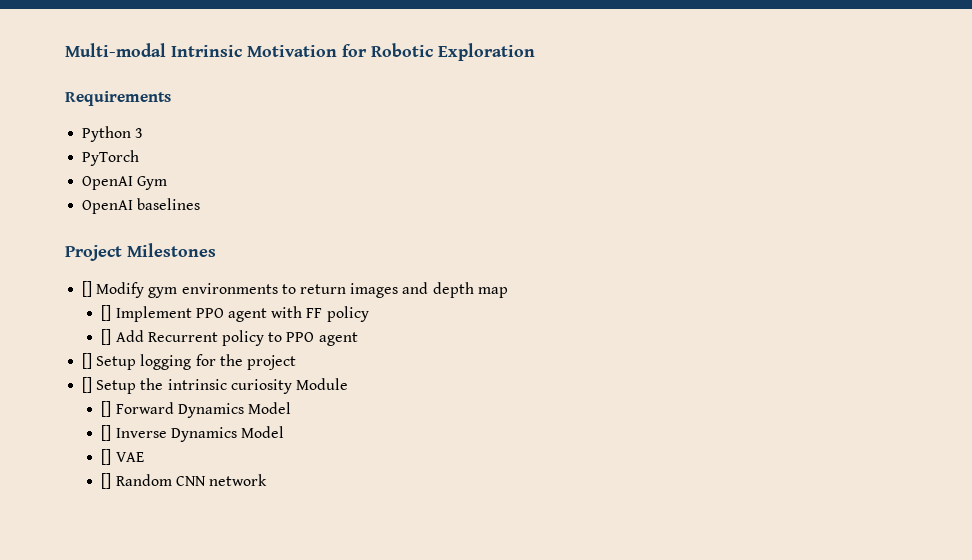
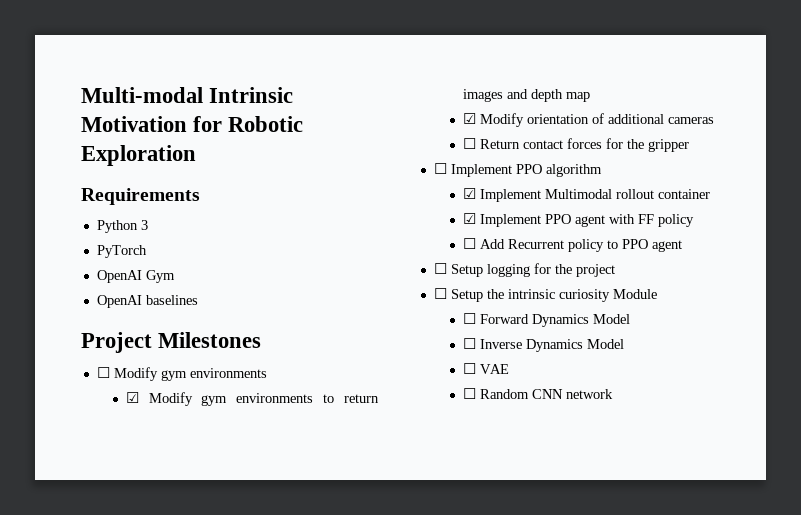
[82,281,93,297] [] -> [96,367,267,381] [125,392,139,403] ☐ Modify gym environments // ☑
[101,305,112,321] [] -> [462,113,714,127] [462,138,689,152] [433,163,602,177] [462,188,710,202] [462,213,476,224] ☑ Modify orientation of additional cameras // ☐ Return contact forces for the gripper // ☐ Implement PPO algorithm // ☑ Implement Multimodal rollout container // ☑
[101,329,112,345] [] -> [462,238,476,249] ☐
[82,353,93,369] [] -> [433,263,447,274] ☐
[82,377,93,393] [] -> [433,288,447,299] ☐
[101,401,112,417] [] -> [462,313,476,324] ☐
[101,425,112,441] [] -> [462,338,476,349] ☐
[101,449,112,465] [] -> [462,363,476,374] ☐
[101,473,112,489] [] -> [462,388,476,399] ☐

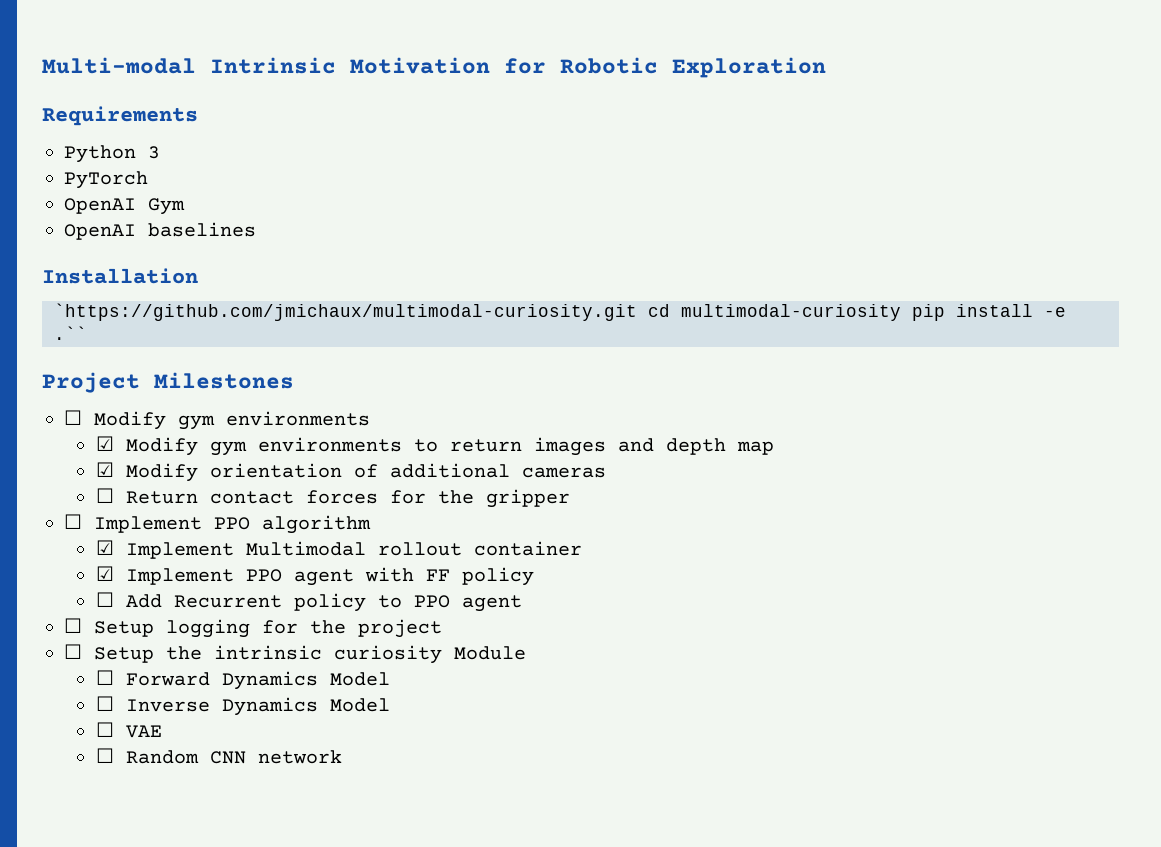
(198, 300) none -> [42,268,198,284] [54,303,1066,321] [54,326,87,340] // Installation // `https://github.com/jmichaux/multimodal-curiosity.git cd multimodal-curiosity pip install -e .``

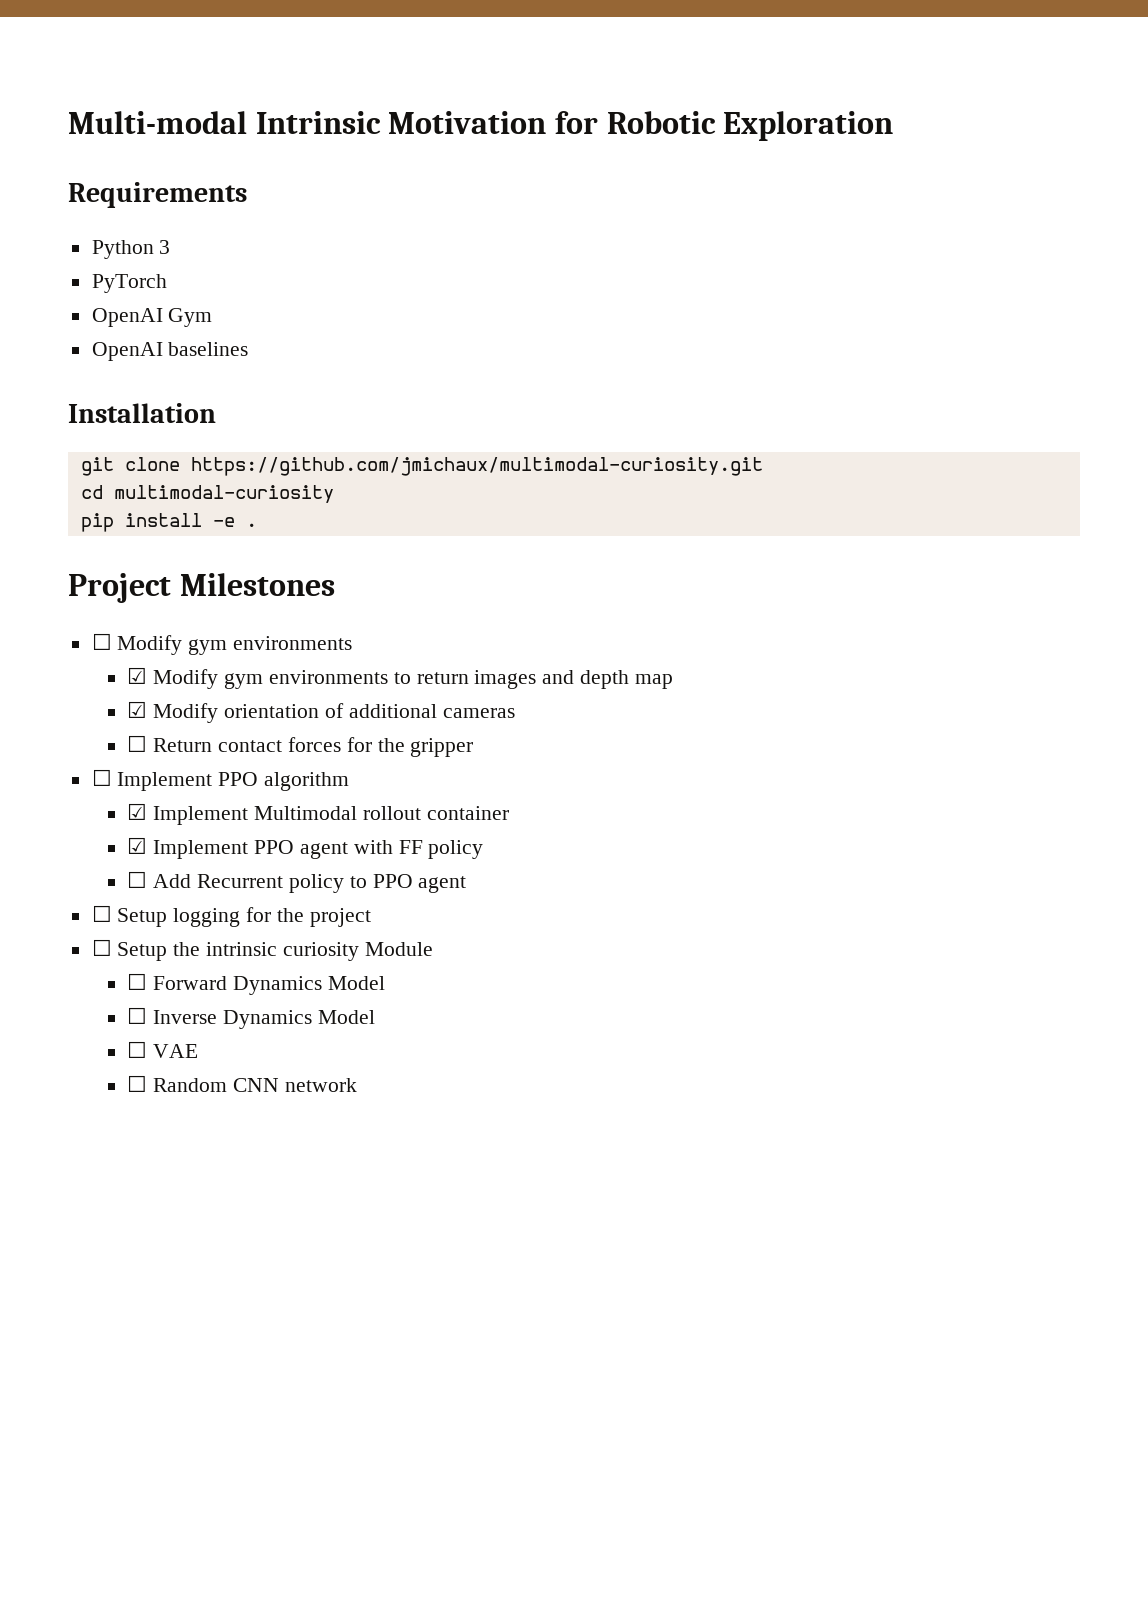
[54,303,637,321] `https://github.com/jmichaux/multimodal-curiosity.git -> [80,457,763,476] git clone https://github.com/jmichaux/multimodal-curiosity.git //
(901, 312) none -> (334, 494) //
[54,326,87,340] .`` -> [245,523,257,527] .

